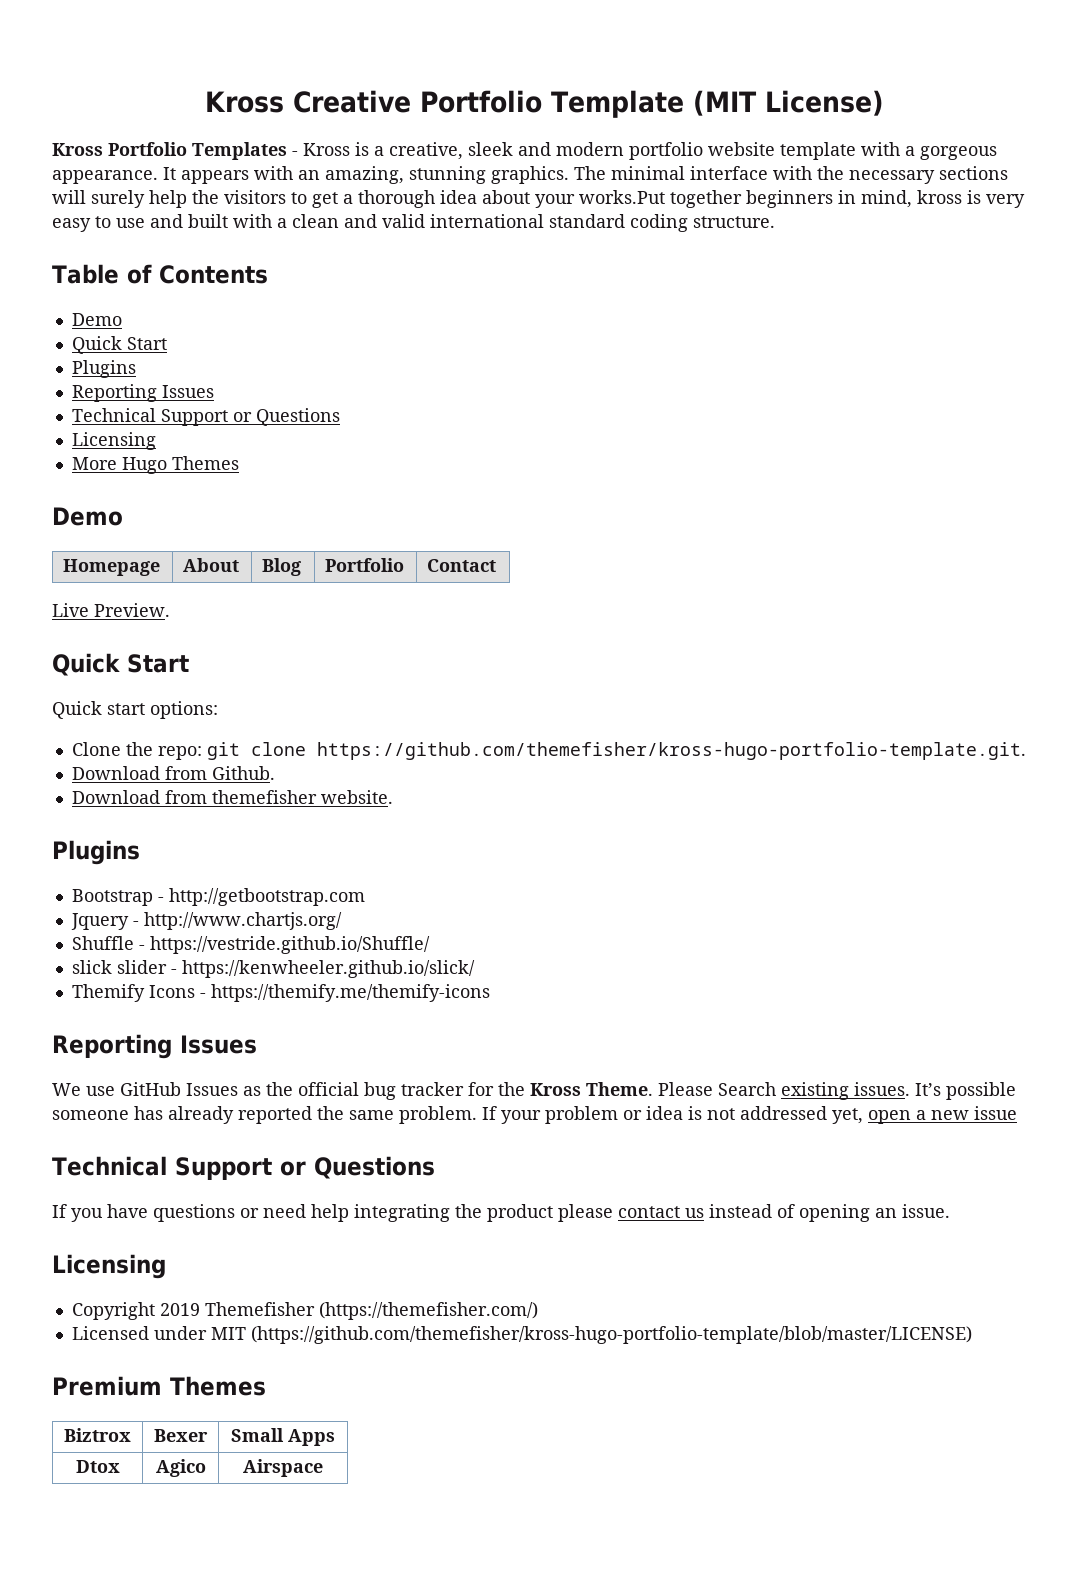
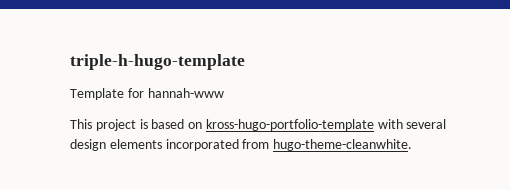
[205,90,884,118] [52,142,997,160] [52,166,1008,184] [52,190,1025,208] [52,214,775,232] [52,264,268,284] [71,313,122,326] [71,336,167,354] [71,360,136,378] [71,384,214,402] [71,408,340,426] [71,432,156,450] [71,456,239,474] [52,507,123,526] [63,559,161,576] [183,558,240,572] [262,558,302,576] [325,558,405,572] [427,559,497,572] [52,603,170,617] [52,653,189,676] [52,701,218,719] [71,742,1026,760] [71,766,275,780] [71,790,393,804] [52,840,140,865] [71,888,365,906] [70,912,342,930] [71,936,430,954] [71,960,475,978] [71,984,490,1002] [52,1034,257,1059] [52,1082,1016,1100] [52,1106,1017,1124] [52,1156,435,1180] [52,1204,950,1222] [52,1254,166,1279] [71,1302,538,1320] [71,1326,972,1344] [52,1376,266,1396] [64,1428,131,1442] [154,1429,208,1442] [231,1428,335,1446] [75,1460,120,1473] [155,1459,206,1477] [243,1459,323,1477] Kross Creative Portfolio Template (MIT License) // Kross Portfolio Templates - Kross is a creative, sleek and modern portfolio website template with a gorgeous appearance. It appears with an amazing, stunning graphics. The minimal interface with the necessary sections will surely help the visitors to get a thorough idea about your works.Put together beginners in mind, kross is very easy to use and built with a clean and valid international standard coding structure. // Table of Contents // Demo // Quick Start // Plugins // Reporting Issues // Technical Support or Questions // Licensing // More Hugo Themes // Demo // Homepage | About | Blog | Portfolio | Contact // Live Preview. // Quick Start // Quick start options: // Clone the repo: git clone https://github.com/themefisher/kross-hugo-portfolio-template.git. // Download from Github. // Download from themefisher website. // Plugins // Bootstrap - http://getbootstrap.com // Jquery - http://www.chartjs.org/ // Shuffle - https://vestride.github.io/Shuffle/ // slick slider - https://kenwheeler.github.io/slick/ // Themify Icons - https://themify.me/themify-icons // Reporting Issues // We use GitHub Issues as the official bug tracker for the Kross Theme. Please Search existing issues. It’s possible someone has already reported the same problem. If your problem or idea is not addressed yet, open a new issue // Technical Support or Questions // If you have questions or need help integrating the product please contact us instead of opening an issue. // Licensing // Copyright 2019 Themefisher (https://themefisher.com/) // Licensed under MIT (https://github.com/themefisher/kross-hugo-portfolio-template/blob/master/LICENSE) // Premium Themes // Biztrox | Bexer | Small Apps // Dtox | Agico | Airspace -> [70,54,245,70] [70,88,224,100] [70,119,447,131] [70,139,413,151] triple-h-hugo-template // Template for hannah-www // This project is based on kross-hugo-portfolio-template with several design elements incorporated from hugo-theme-cleanwhite.

